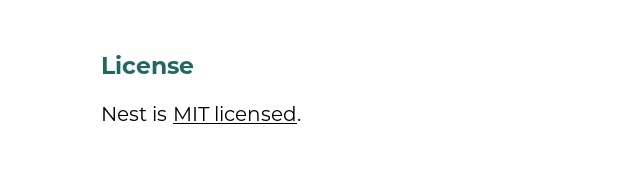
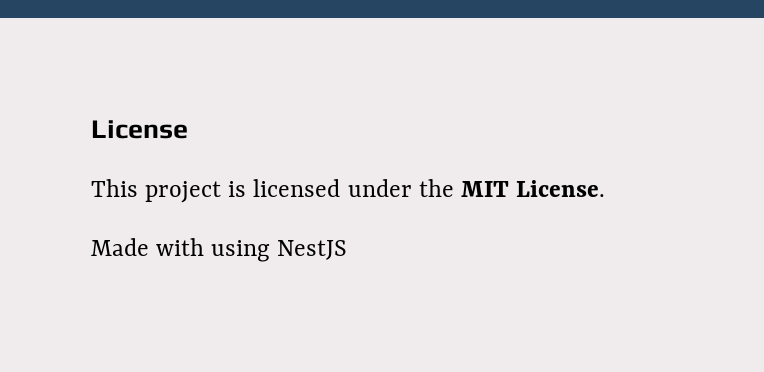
[101,106,302,121] Nest is MIT licensed. -> [91,179,606,203] [91,238,348,262] This project is licensed under the MIT License. // Made with using NestJS

